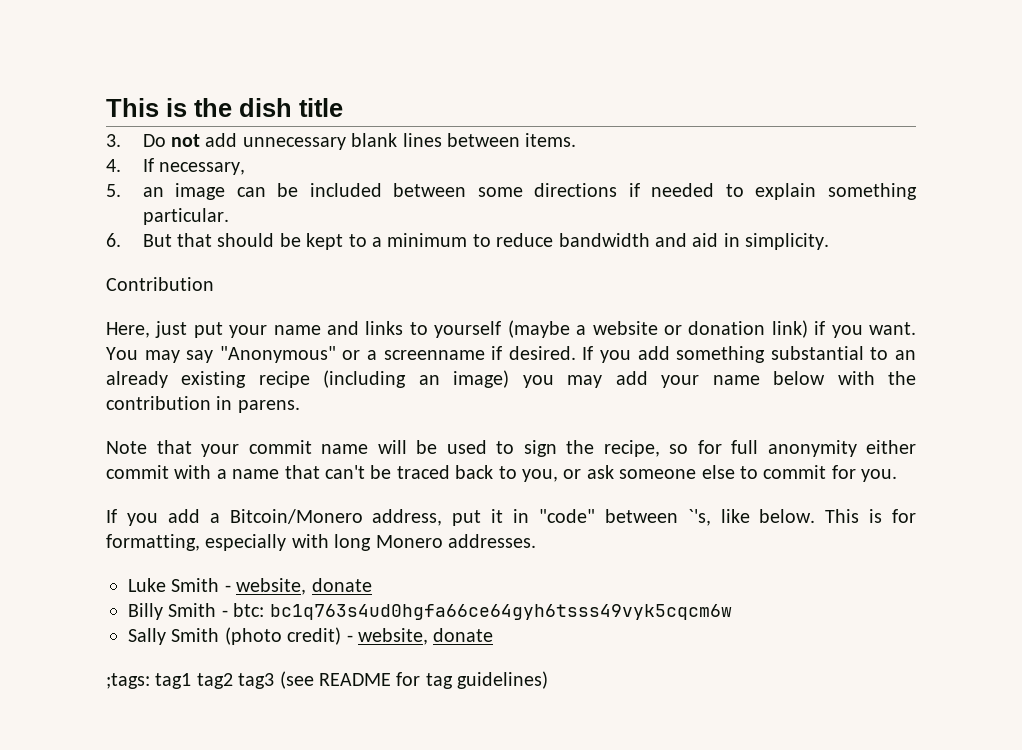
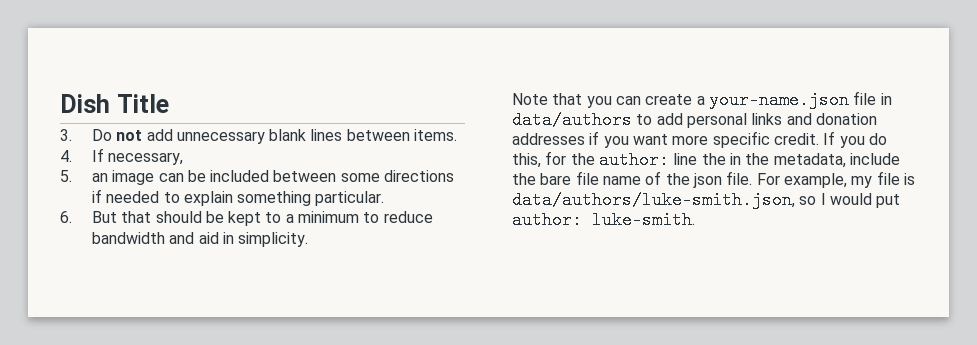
[106,98,343,117] This is the dish title -> [60,94,169,113] Dish Title
[106,277,214,291] [106,320,916,338] [106,346,917,363] [106,370,916,388] [106,396,300,413] [106,440,916,457] [106,465,898,482] [106,509,916,526] [106,534,536,551] [128,578,372,595] [128,603,732,620] [128,627,494,645] [106,671,549,689] Contribution // Here, just put your name and links to yourself (maybe a website or donation link) if you want. You may say "Anonymous" or a screenname if desired. If you add something substantial to an already existing recipe (including an image) you may add your name below with the contribution in parens. // Note that your commit name will be used to sign the recipe, so for full anonymity either commit with a name that can't be traced back to you, or ask someone else to commit for you. // If you add a Bitcoin/Monero address, put it in "code" between `'s, like below. This is for formatting, especially with long Monero addresses. // Luke Smith - website, donate // Billy Smith - btc: bc1q763s4ud0hgfa66ce64gyh6tsss49vyk5cqcm6w // Sally Smith (photo credit) - website, donate // ;tags: tag1 tag2 tag3 (see README for tag guidelines) -> [512,91,892,109] [512,111,877,129] [512,131,887,148] [512,151,900,169] [512,171,915,188] [512,191,901,209] [512,211,695,229] Note that you can create a your-name.json file in data/authors to add personal links and donation addresses if you want more specific credit. If you do this, for the author: line the in the metadata, include the bare file name of the json file. For example, my file is data/authors/luke-smith.json, so I would put author: luke-smith.

